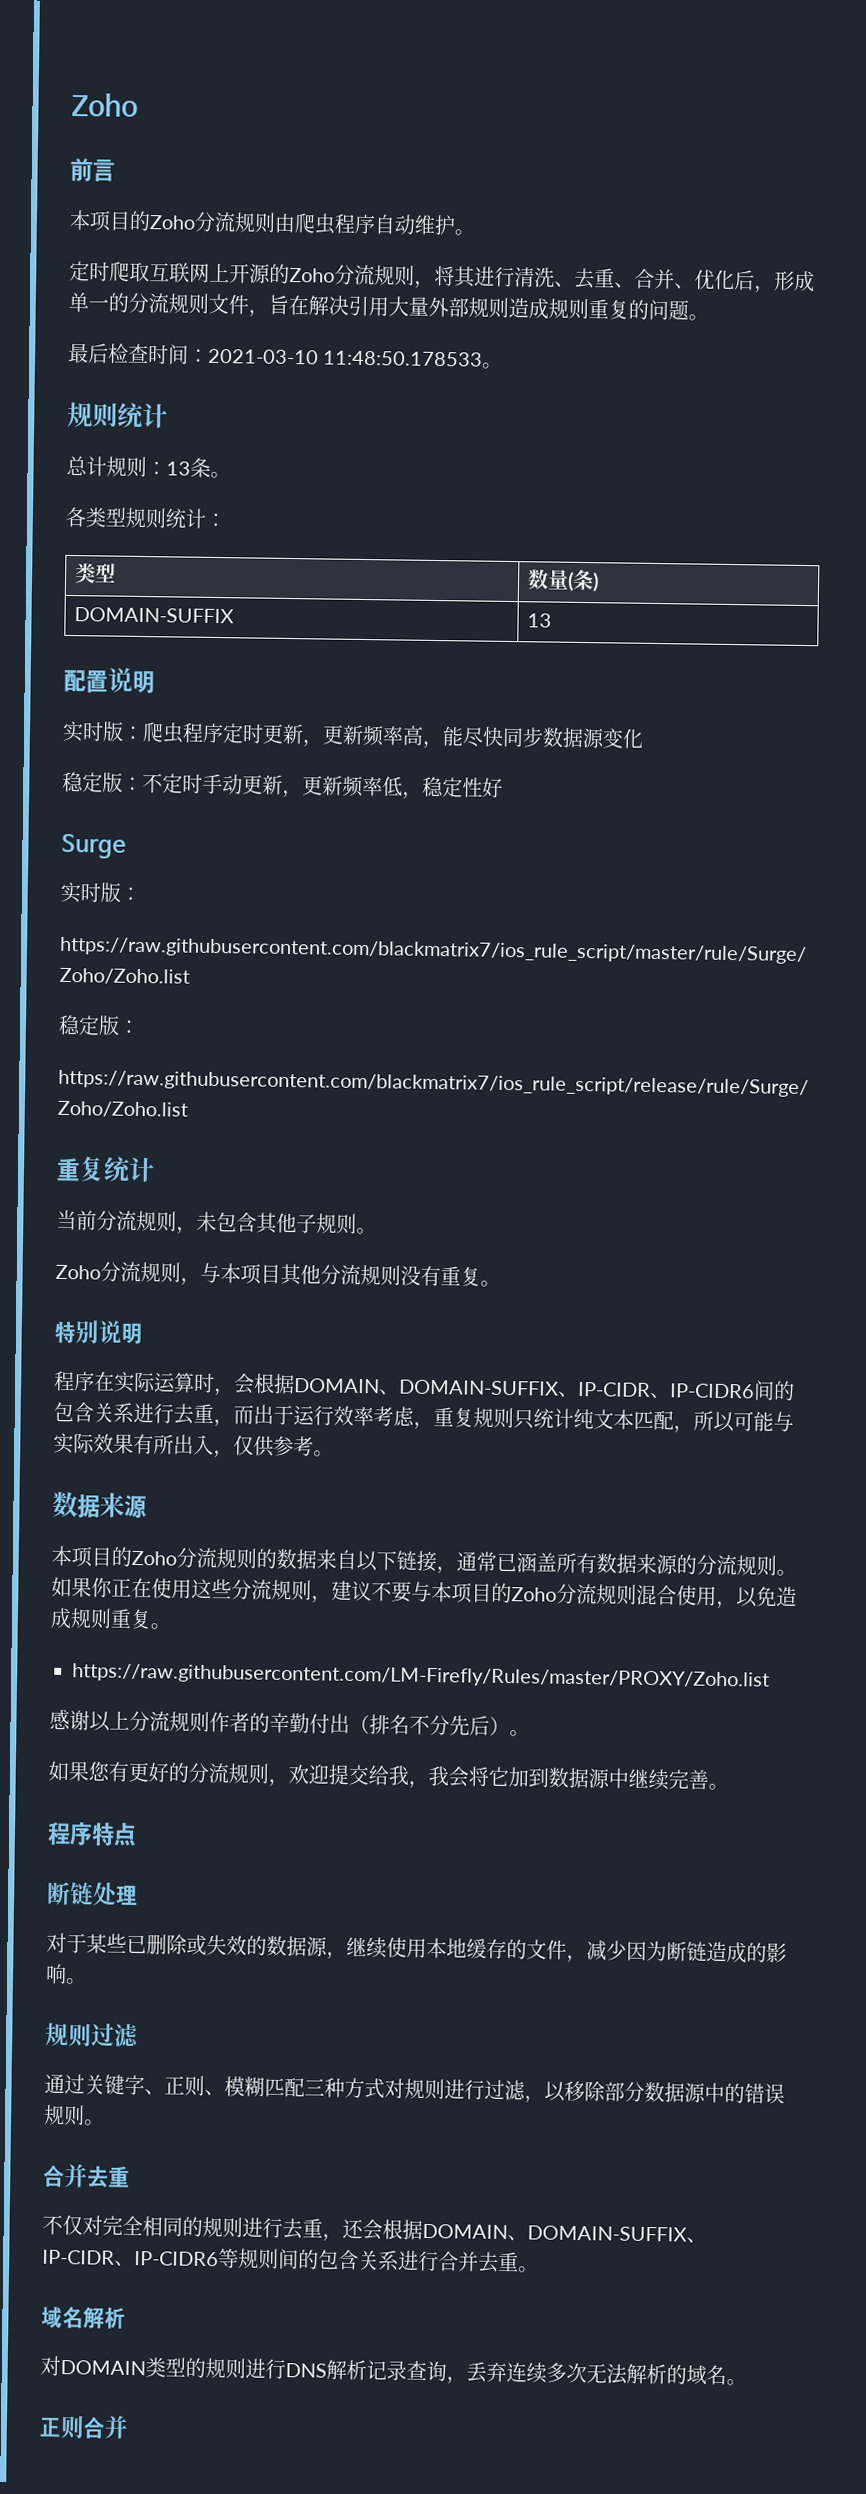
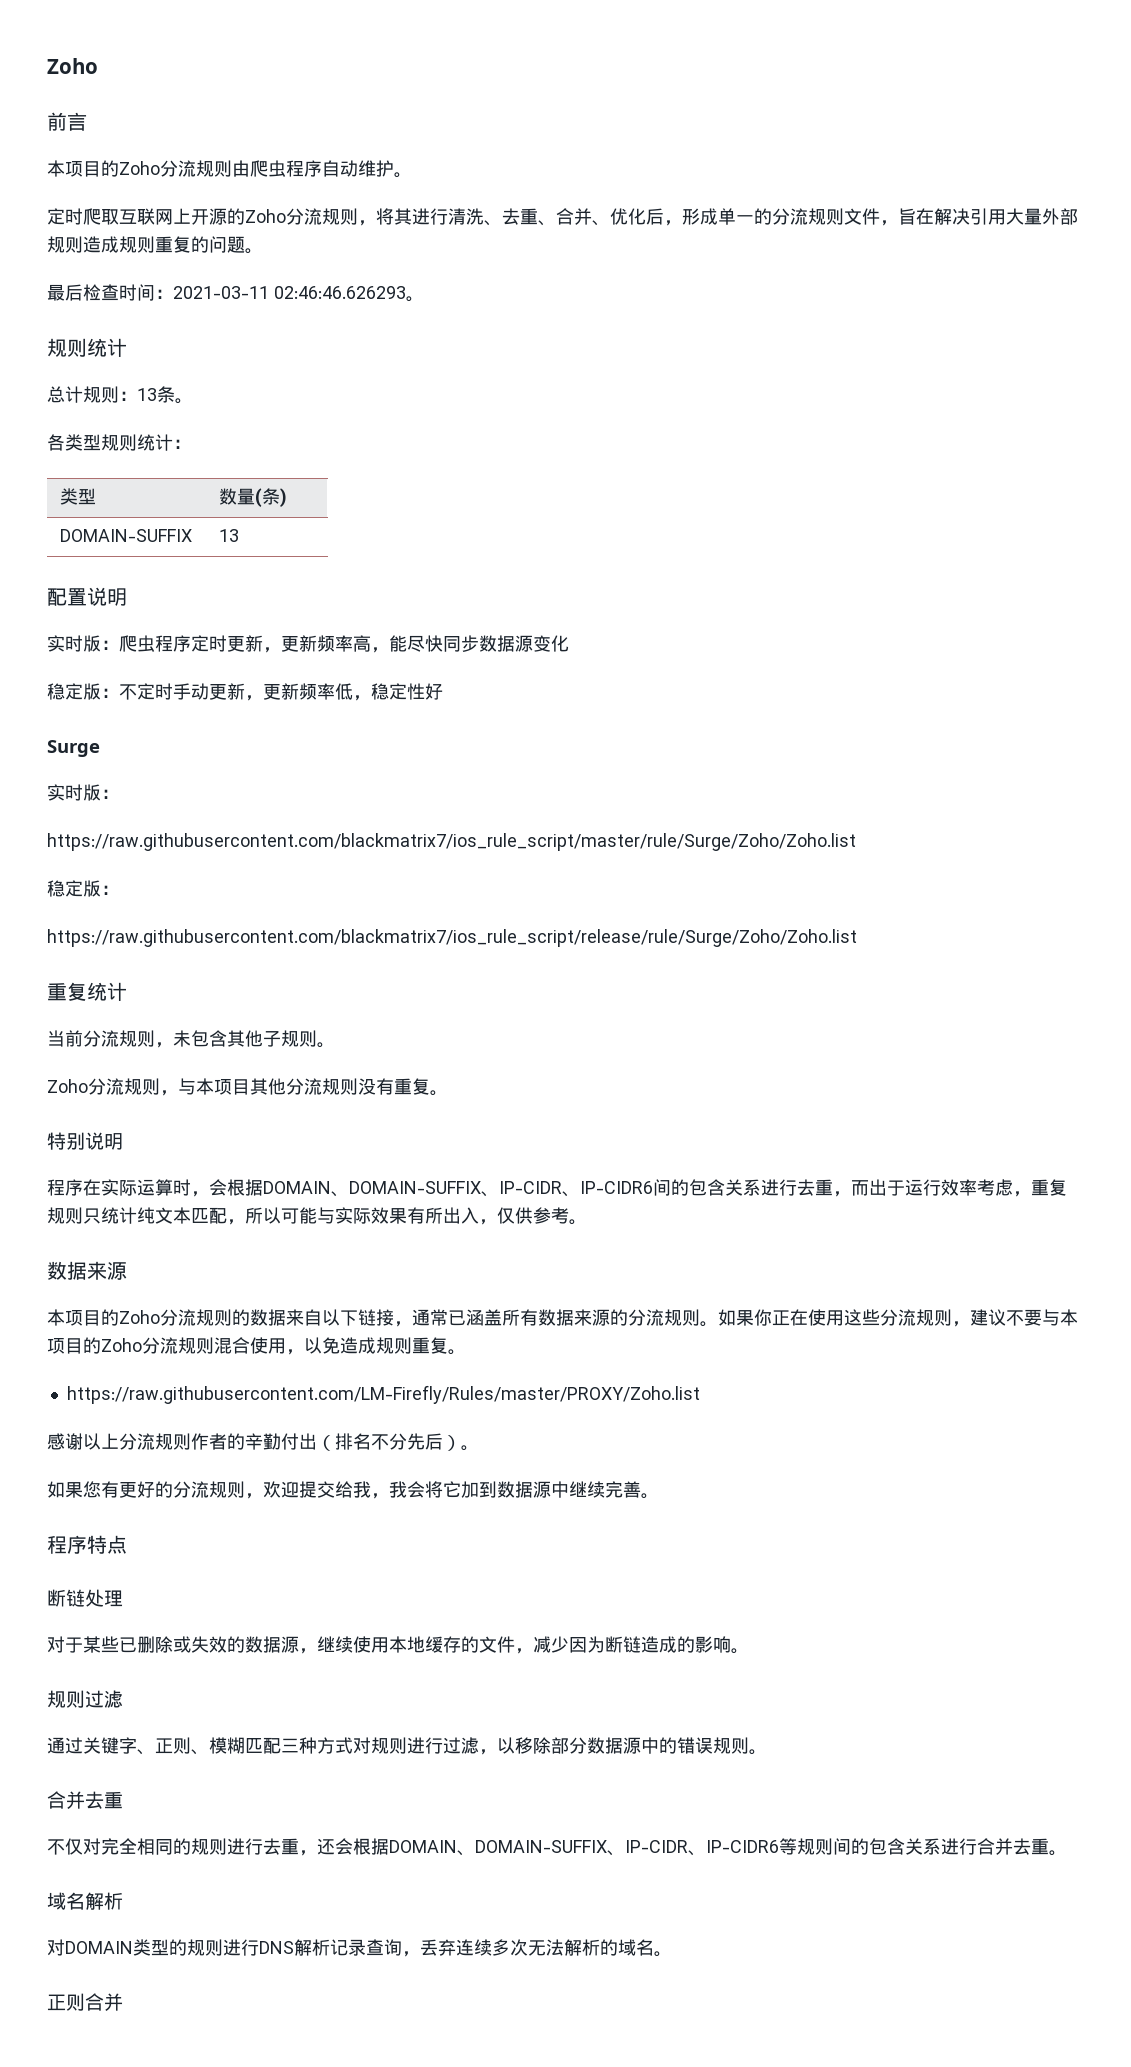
[208,348,484,367] 2021-03-10 11:48:50.178533 -> [173,286,406,299] 2021-03-11 02:46:46.626293

